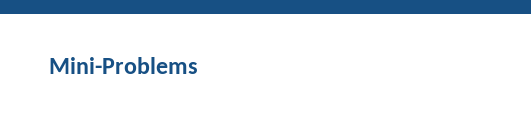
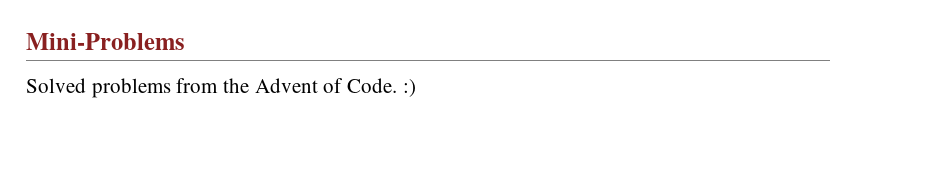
(198, 65) none -> [26,78,416,98] // Solved problems from the Advent of Code. :)

